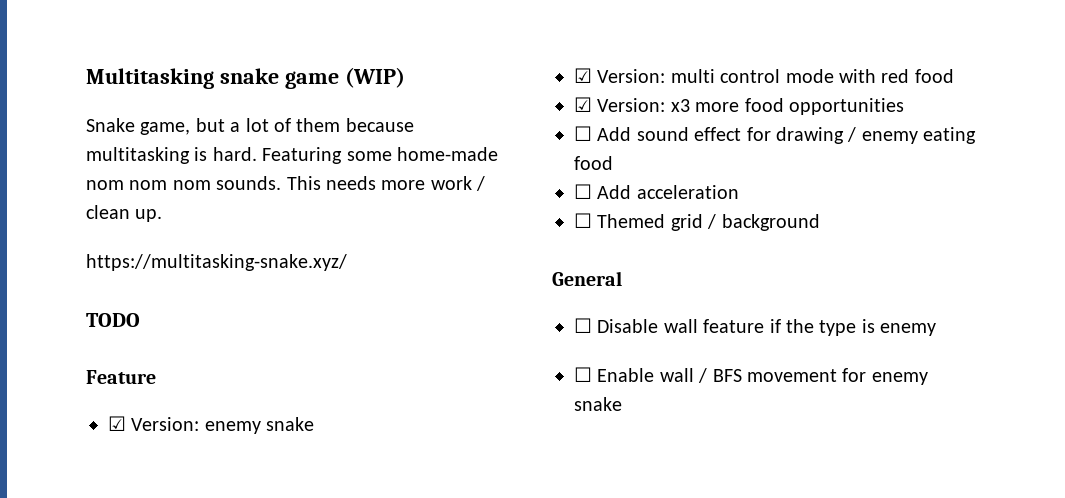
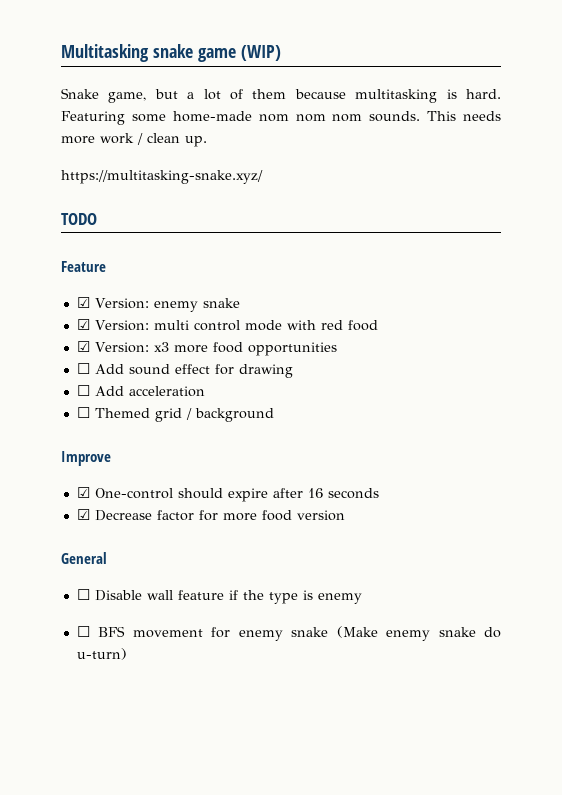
[847,127,977,144] [574,156,613,170] / enemy eating food -> (293, 371) none
(820, 222) none -> [61,451,111,466] [76,487,379,502] [76,509,345,521] // Improve // ☑ One-control should expire after 16 seconds // ☑ Decrease factor for more food version
[597,368,708,383] Enable wall / -> (90, 631) none
(622, 404) none -> [336,626,501,641] [76,648,127,660] (Make enemy snake do u-turn)

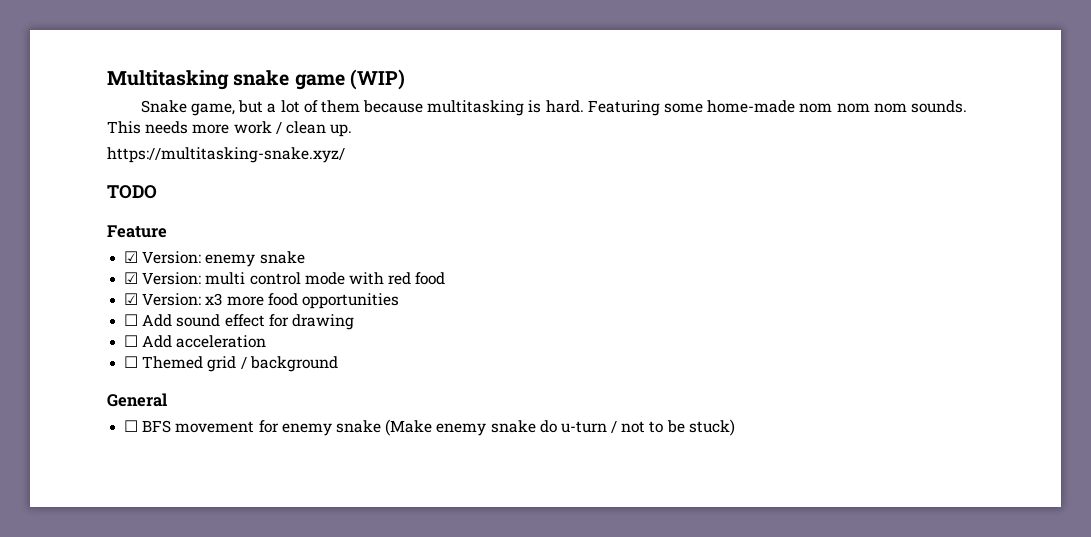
[61,451,111,466] [76,487,379,502] [76,509,345,521] [61,552,107,564] [76,589,362,604] Improve // ☑ One-control should expire after 16 seconds // ☑ Decrease factor for more food version // General // ☐ Disable wall feature if the type is enemy -> [107,393,167,407] General
[76,648,127,660] u-turn) -> [560,419,735,436] u-turn / not to be stuck)

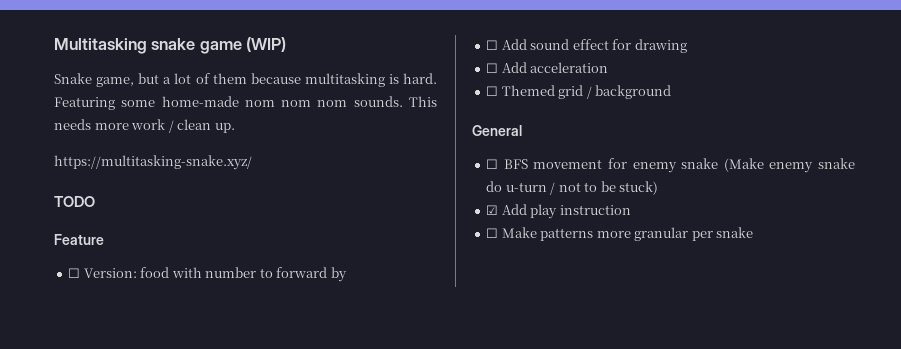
[124,251,305,267] [124,272,446,285] [124,293,399,309] ☑ Version: enemy snake // ☑ Version: multi control mode with red food // ☑ Version: x3 more food opportunities -> [68,267,347,282] ☐ Version: food with number to forward by
(735, 427) none -> [486,204,631,219] [486,227,754,241] // ☑ Add play instruction // ☐ Make patterns more granular per snake

